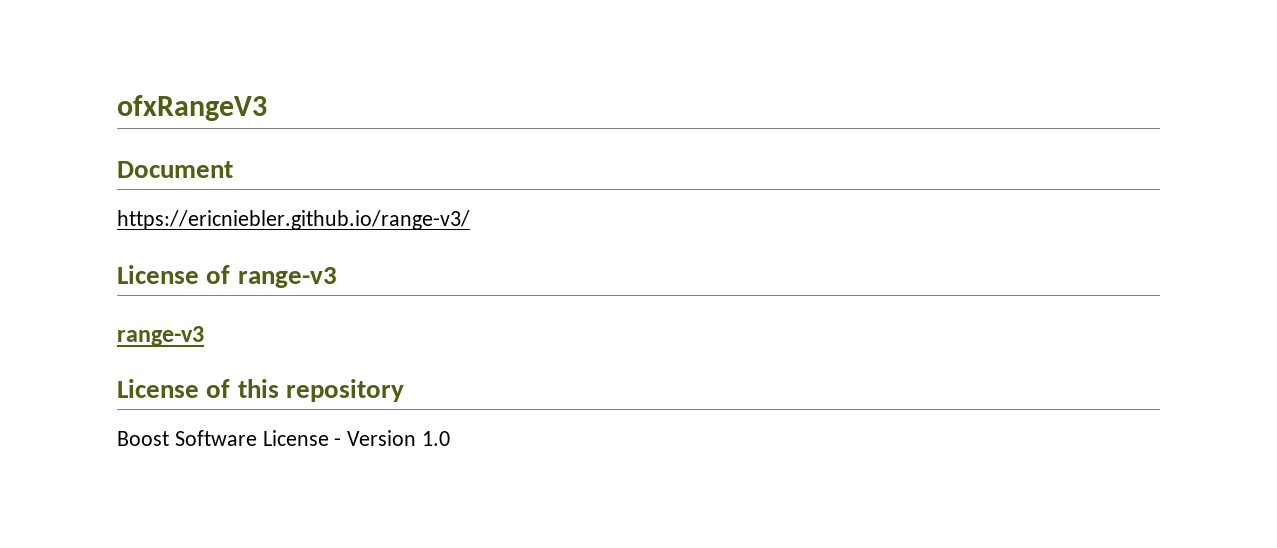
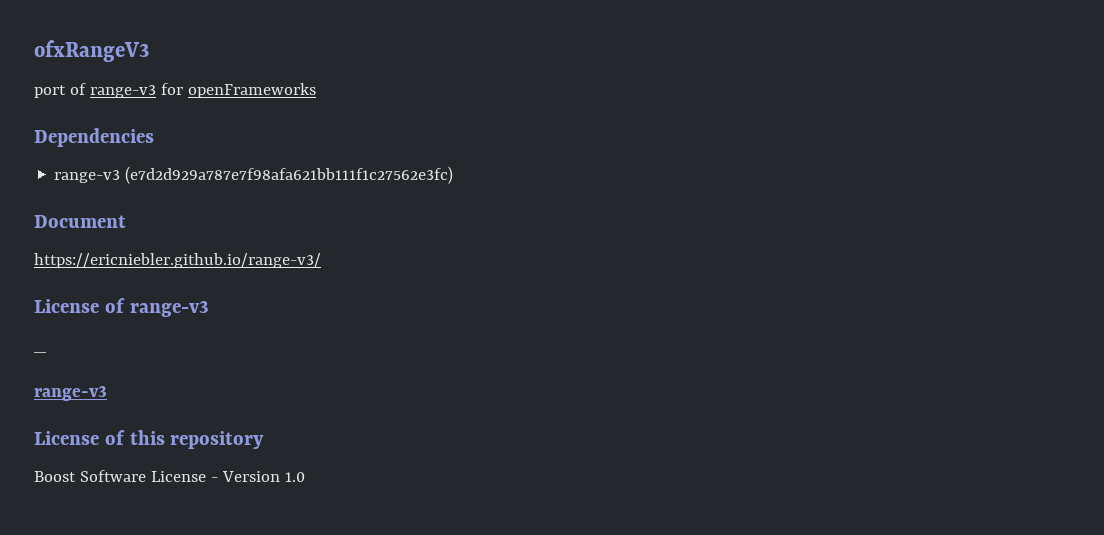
(267, 108) none -> [34,83,316,98] [34,128,154,147] [54,166,454,184] // port of range-v3 for openFrameworks // Dependencies // range-v3 (e7d2d929a787e7f98afa621bb111f1c27562e3fc)
(337, 277) none -> [34,350,47,353] // _

